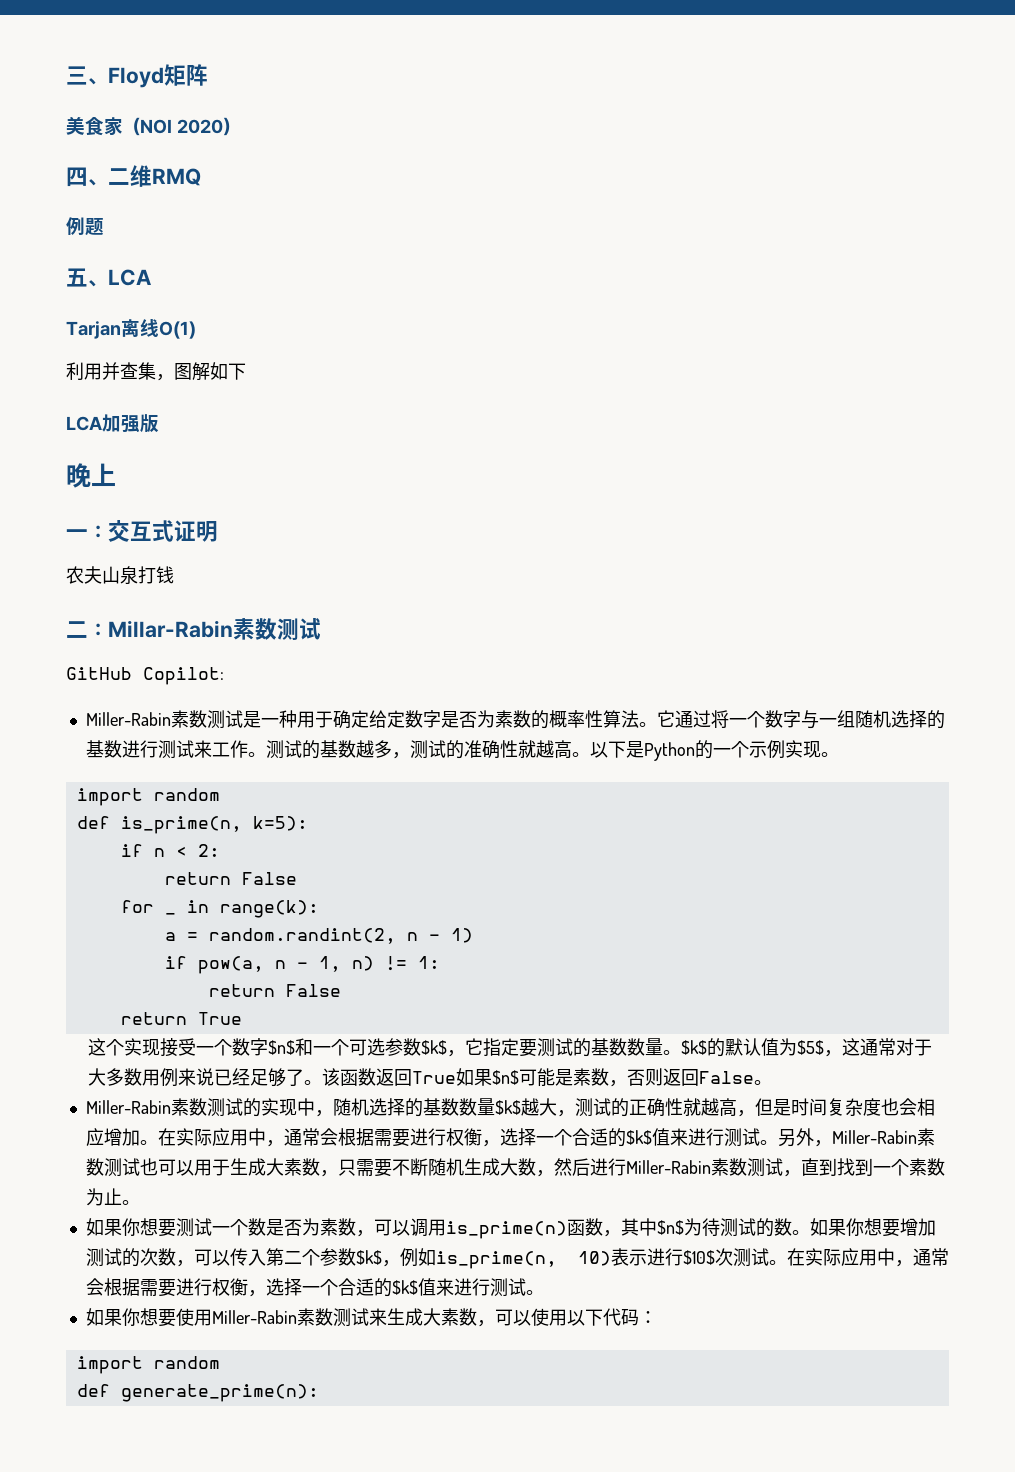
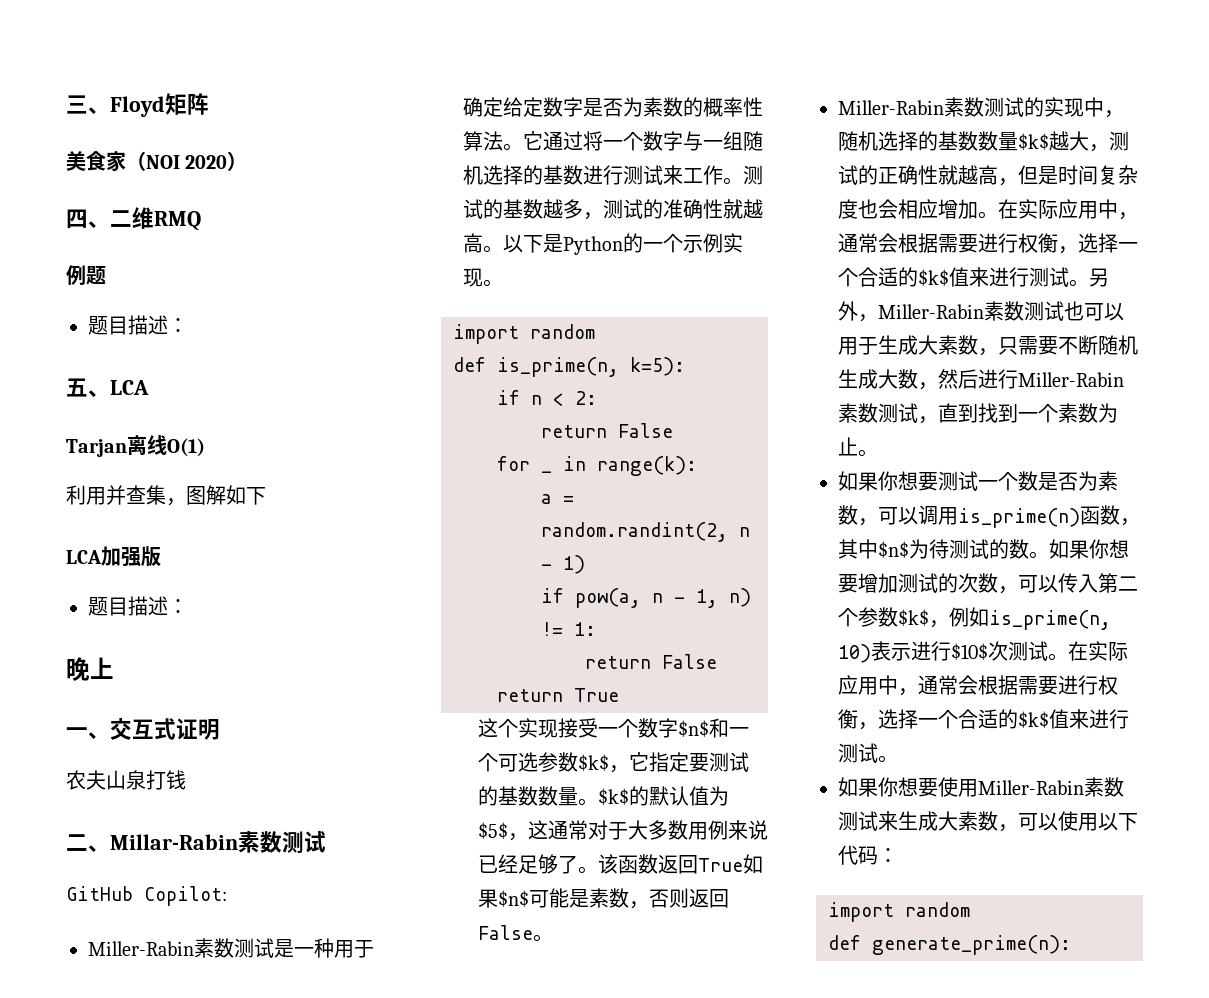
(104, 227) none -> [88,315,188,335] // 题目描述：
(159, 423) none -> [88,596,188,616] // 题目描述：
[88,525,108,539] ： -> [88,732,110,739] 、
[88,623,108,637] ： -> [88,845,110,852] 、

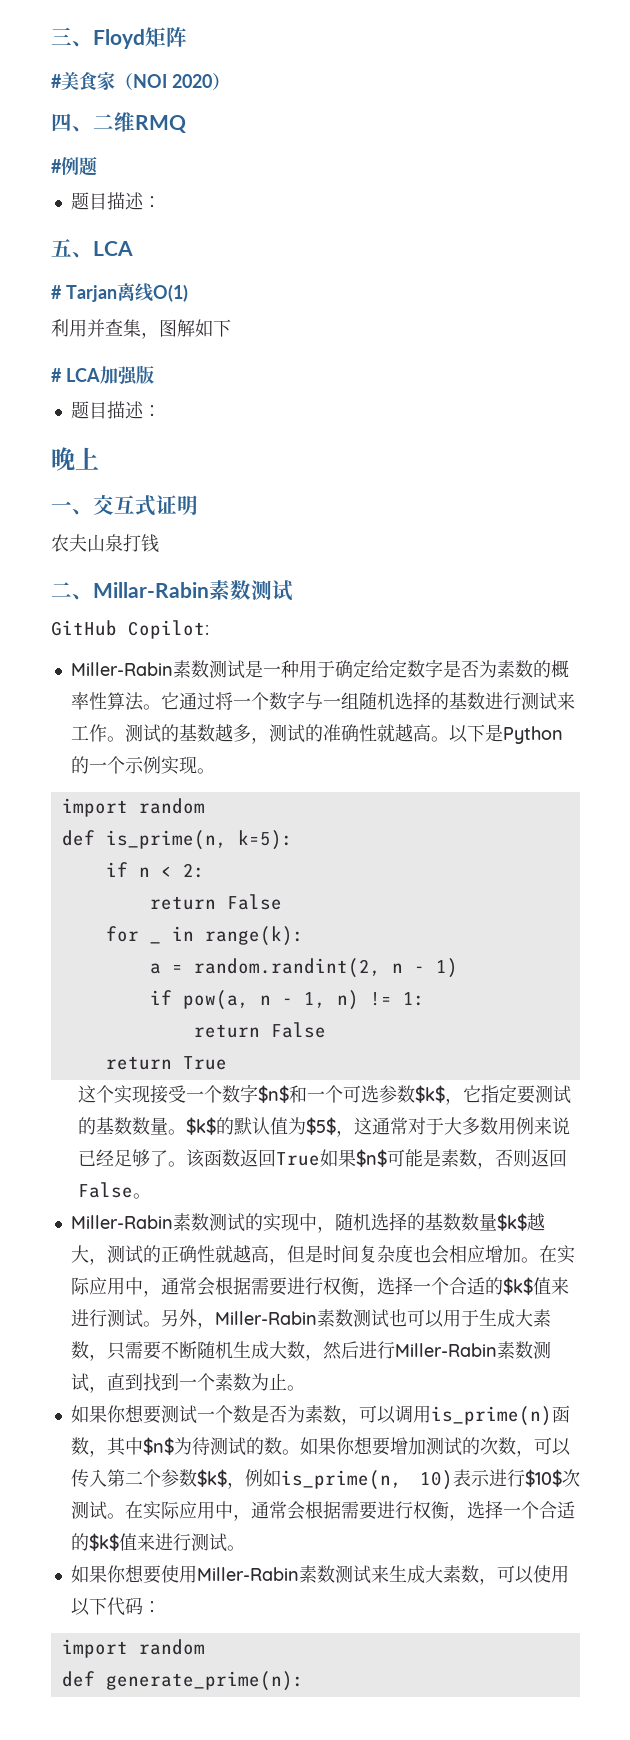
(209, 104) none -> [51,74,62,88] #
(201, 221) none -> [51,159,62,173] #
(149, 387) none -> [51,285,62,299] #
(266, 496) none -> [51,368,62,382] #

